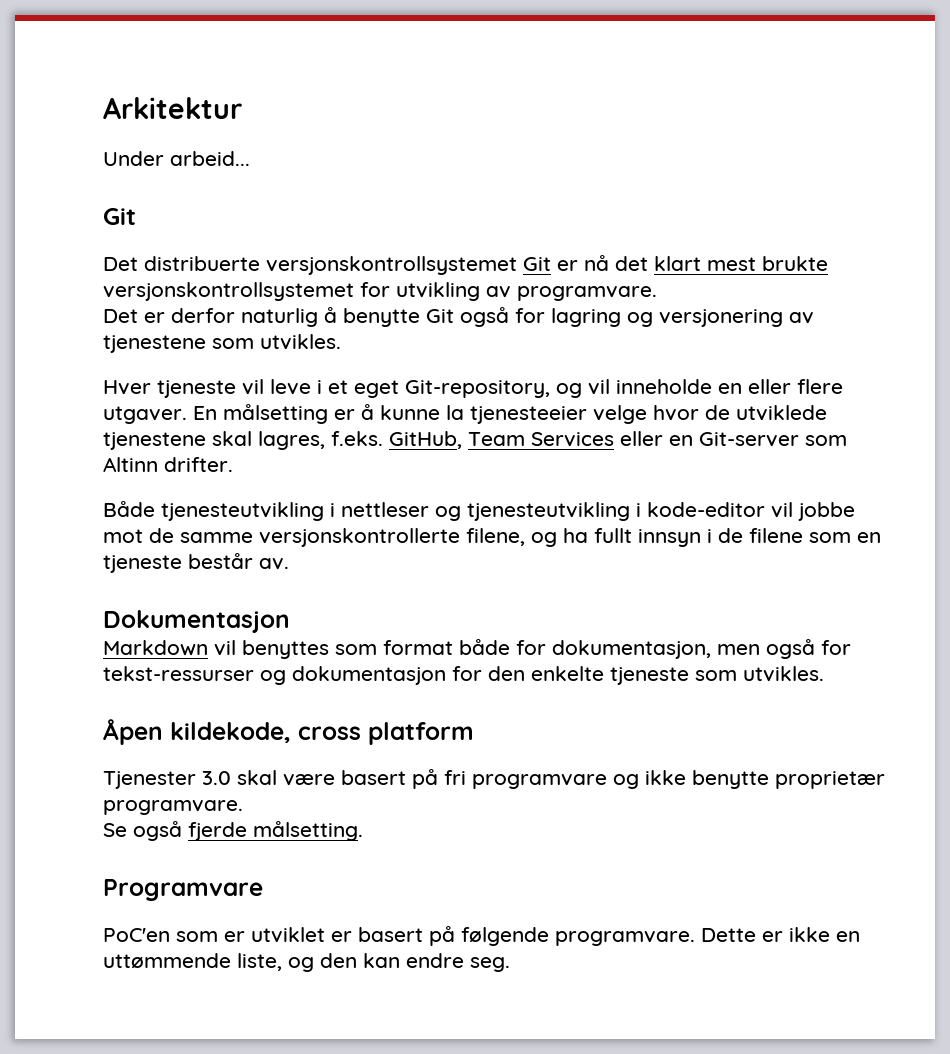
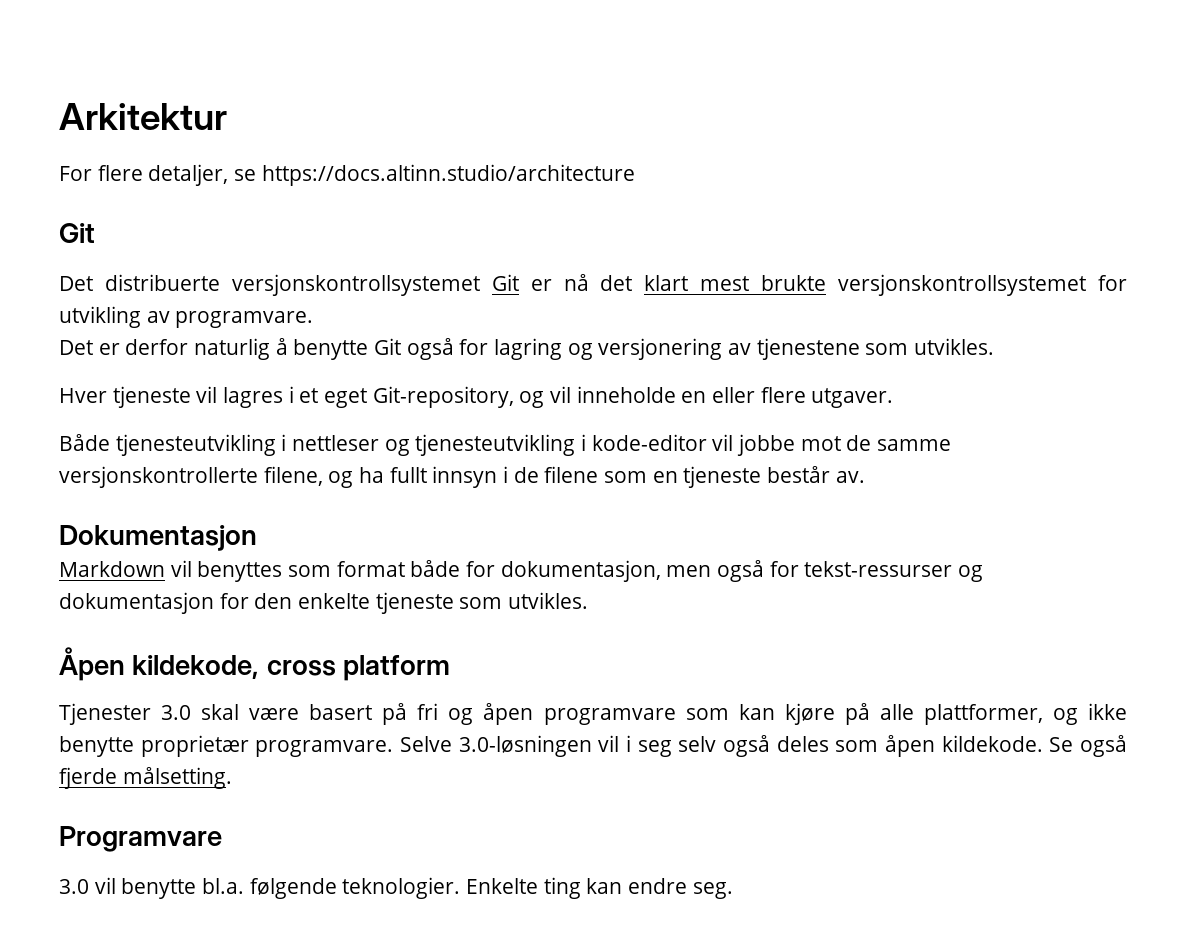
[103,151,250,166] Under arbeid... -> [59,164,635,186] For flere detaljer, se https://docs.altinn.studio/architecture
[270,379,311,395] leve -> [223,387,284,408] lagres
[193,404,827,424] [103,431,847,450] [103,457,233,472] En målsetting er å kunne la tjenesteeier velge hvor de utviklede tjenestene skal lagres, f.eks. GitHub, Team Services eller en Git-server som Altinn drifter. -> (894, 398) none
[472,774,607,789] programvare -> [448,703,1043,725] og åpen programvare som kan kjøre på alle plattformer,
(243, 807) // -> [400,735,1043,757] Selve 3.0-løsningen vil i seg selv også deles som åpen kildekode.
[103,926,860,946] [103,953,357,972] PoC'en som er utviklet er basert på følgende programvare. Dette er ikke en uttømmende liste, og den -> [59,877,581,899] 3.0 vil benytte bl.a. følgende teknologier. Enkelte ting

